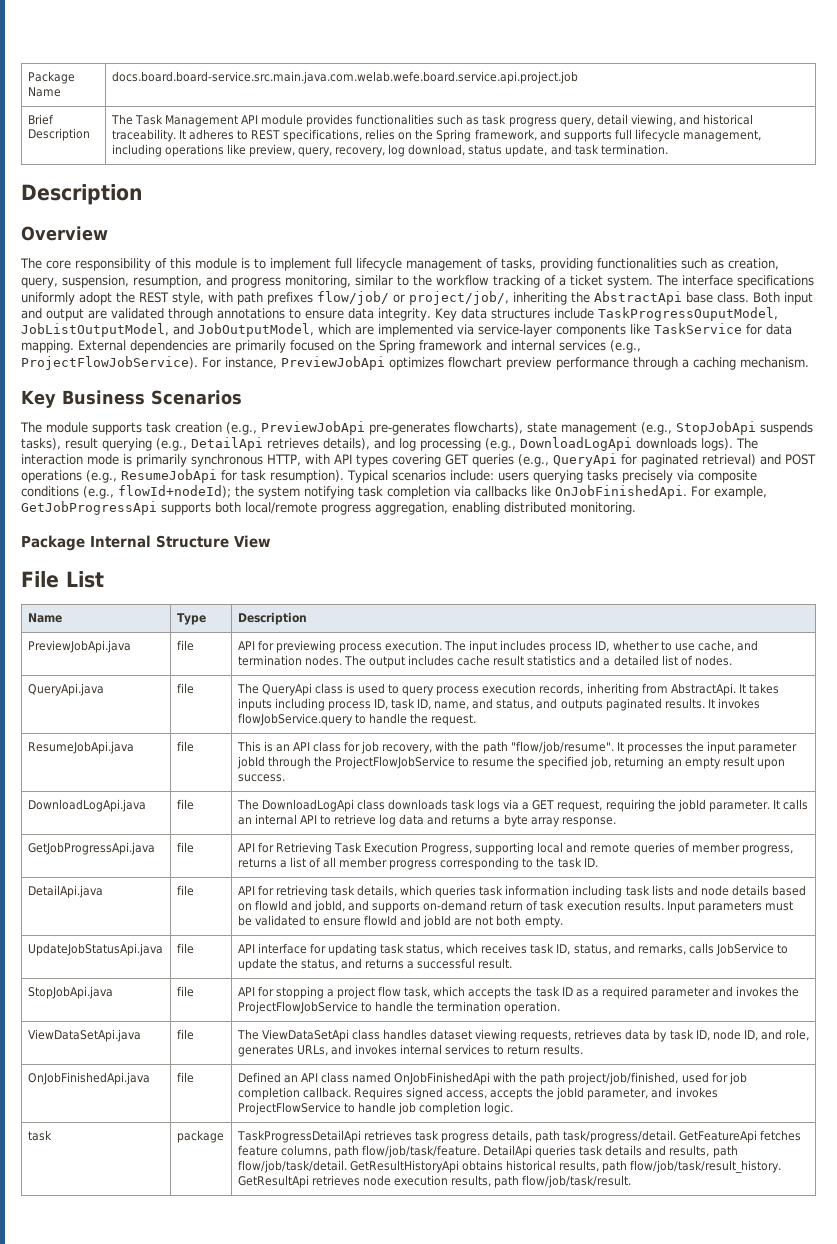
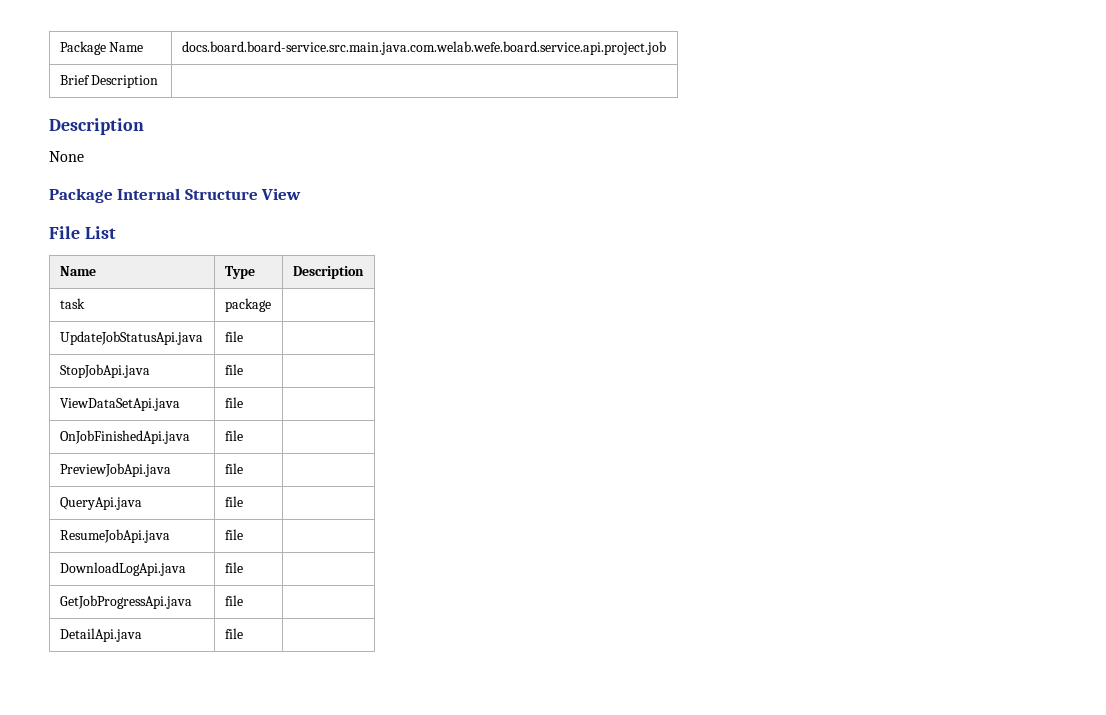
[110,114,754,127] [111,129,762,142] [111,144,668,157] [21,184,142,205] [21,226,108,241] [20,258,779,271] [21,275,814,288] [21,291,813,305] [21,307,778,321] [21,323,792,337] [21,340,641,353] [21,356,809,370] [21,390,242,408] [20,421,813,435] [21,437,758,451] [21,453,816,467] [21,469,757,483] [21,485,767,499] [21,501,636,515] The Task Management API module provides functionalities such as task progress query, detail viewing, and historical traceability. It adheres to REST specifications, relies on the Spring framework, and supports full lifecycle management, including operations like preview, query, recovery, log download, status update, and task termination. // Description // Overview // The core responsibility of this module is to implement full lifecycle management of tasks, providing functionalities such as creation, query, suspension, resumption, and progress monitoring, similar to the workflow tracking of a ticket system. The interface specifications uniformly adopt the REST style, with path prefixes flow/job/ or project/job/, inheriting the AbstractApi base class. Both input and output are validated through annotations to ensure data integrity. Key data structures include TaskProgressOuputModel, JobListOutputModel, and JobOutputModel, which are implemented via service-layer components like TaskService for data mapping. External dependencies are primarily focused on the Spring framework and internal services (e.g., ProjectFlowJobService). For instance, PreviewJobApi optimizes flowchart preview performance through a caching mechanism. // Key Business Scenarios // The module supports task creation (e.g., PreviewJobApi pre-generates flowcharts), state management (e.g., StopJobApi suspends tasks), result querying (e.g., DetailApi retrieves details), and log processing (e.g., DownloadLogApi downloads logs). The interaction mode is primarily synchronous HTTP, with API types covering GET queries (e.g., QueryApi for paginated retrieval) and POST operations (e.g., ResumeJobApi for task resumption). Typical scenarios include: users querying tasks precisely via composite conditions (e.g., flowId+nodeId); the system notifying task completion via callbacks like OnJobFinishedApi. For example, GetJobProgressApi supports both local/remote progress aggregation, enabling distributed monitoring. -> [49,118,144,135] [49,151,84,162] // Description // None
[27,640,131,653] [176,640,194,651] [237,640,758,653] [237,655,732,668] [27,683,104,696] [176,683,194,694] [236,683,779,696] [237,698,760,711] [237,713,476,726] [27,741,134,754] [176,741,194,752] [236,741,798,754] [236,756,785,769] [237,774,285,782] [27,799,146,812] [176,799,194,810] [236,799,809,812] [237,814,616,827] [27,842,155,855] [176,842,194,853] [237,842,793,855] [237,857,598,870] [27,885,103,898] [176,885,194,896] [237,885,807,898] [237,900,793,913] [237,915,563,928] [27,943,163,956] [176,943,194,954] [237,943,789,956] [237,958,513,971] [27,986,113,999] [176,986,194,997] [237,986,800,999] [237,1001,561,1014] [27,1029,141,1042] [176,1029,194,1040] [236,1029,810,1042] [237,1044,584,1057] [27,1072,150,1085] [176,1072,194,1083] [237,1072,747,1085] [237,1087,718,1100] [237,1102,514,1115] [27,1130,52,1141] [176,1130,224,1143] [236,1130,802,1143] [237,1145,738,1158] [237,1160,782,1173] [237,1175,632,1188] PreviewJobApi.java | file | API for previewing process execution. The input includes process ID, whether to use cache, and termination nodes. The output includes cache result statistics and a detailed list of nodes. // QueryApi.java | file | The QueryApi class is used to query process execution records, inheriting from AbstractApi. It takes inputs including process ID, task ID, name, and status, and outputs paginated results. It invokes flowJobService.query to handle the request. // ResumeJobApi.java | file | This is an API class for job recovery, with the path "flow/job/resume". It processes the input parameter jobId through the ProjectFlowJobService to resume the specified job, returning an empty result upon success. // DownloadLogApi.java | file | The DownloadLogApi class downloads task logs via a GET request, requiring the jobId parameter. It calls an internal API to retrieve log data and returns a byte array response. // GetJobProgressApi.java | file | API for Retrieving Task Execution Progress, supporting local and remote queries of member progress, returns a list of all member progress corresponding to the task ID. // DetailApi.java | file | API for retrieving task details, which queries task information including task lists and node details based on flowId and jobId, and supports on-demand return of task execution results. Input parameters must be validated to ensure flowId and jobId are not both empty. // UpdateJobStatusApi.java | file | API interface for updating task status, which receives task ID, status, and remarks, calls JobService to update the status, and returns a successful result. // StopJobApi.java | file | API for stopping a project flow task, which accepts the task ID as a required parameter and invokes the ProjectFlowJobService to handle the termination operation. // ViewDataSetApi.java | file | The ViewDataSetApi class handles dataset viewing requests, retrieves data by task ID, node ID, and role, generates URLs, and invokes internal services to return results. // OnJobFinishedApi.java | file | Defined an API class named OnJobFinishedApi with the path project/job/finished, used for job completion callback. Requires signed access, accepts the jobId parameter, and invokes ProjectFlowService to handle job completion logic. // task | package | TaskProgressDetailApi retrieves task progress details, path task/progress/detail. GetFeatureApi fetches feature columns, path flow/job/task/feature. DetailApi queries task details and results, path flow/job/task/detail. GetResultHistoryApi obtains historical results, path flow/job/task/result_history. GetResultApi retrieves node execution results, path flow/job/task/result. -> [59,298,85,309] [224,298,271,312] [59,331,203,345] [224,331,243,342] [59,364,150,378] [224,364,243,375] [59,398,180,411] [224,397,243,408] [59,430,190,444] [224,430,243,441] [59,463,171,477] [224,463,243,474] [59,497,142,510] [224,496,243,507] [59,529,170,543] [224,529,243,540] [59,562,186,576] [224,562,243,573] [59,595,192,609] [224,595,243,606] [59,628,142,642] [224,628,243,639] task | package | // UpdateJobStatusApi.java | file | // StopJobApi.java | file | // ViewDataSetApi.java | file | // OnJobFinishedApi.java | file | // PreviewJobApi.java | file | // QueryApi.java | file | // ResumeJobApi.java | file | // DownloadLogApi.java | file | // GetJobProgressApi.java | file | // DetailApi.java | file |

